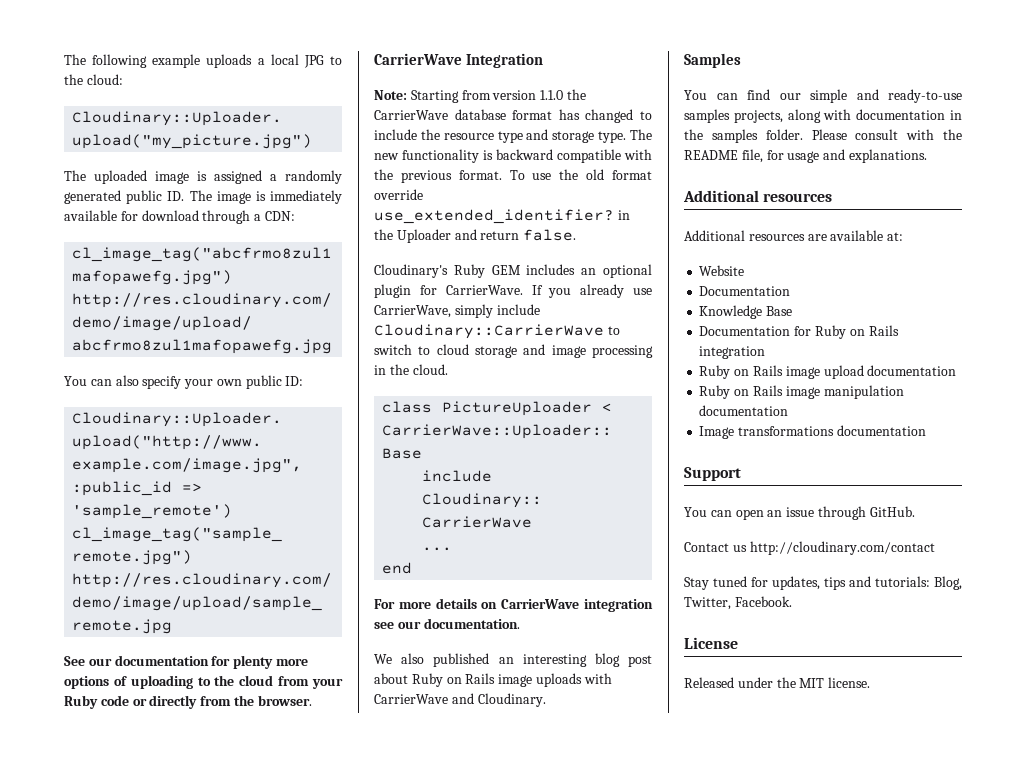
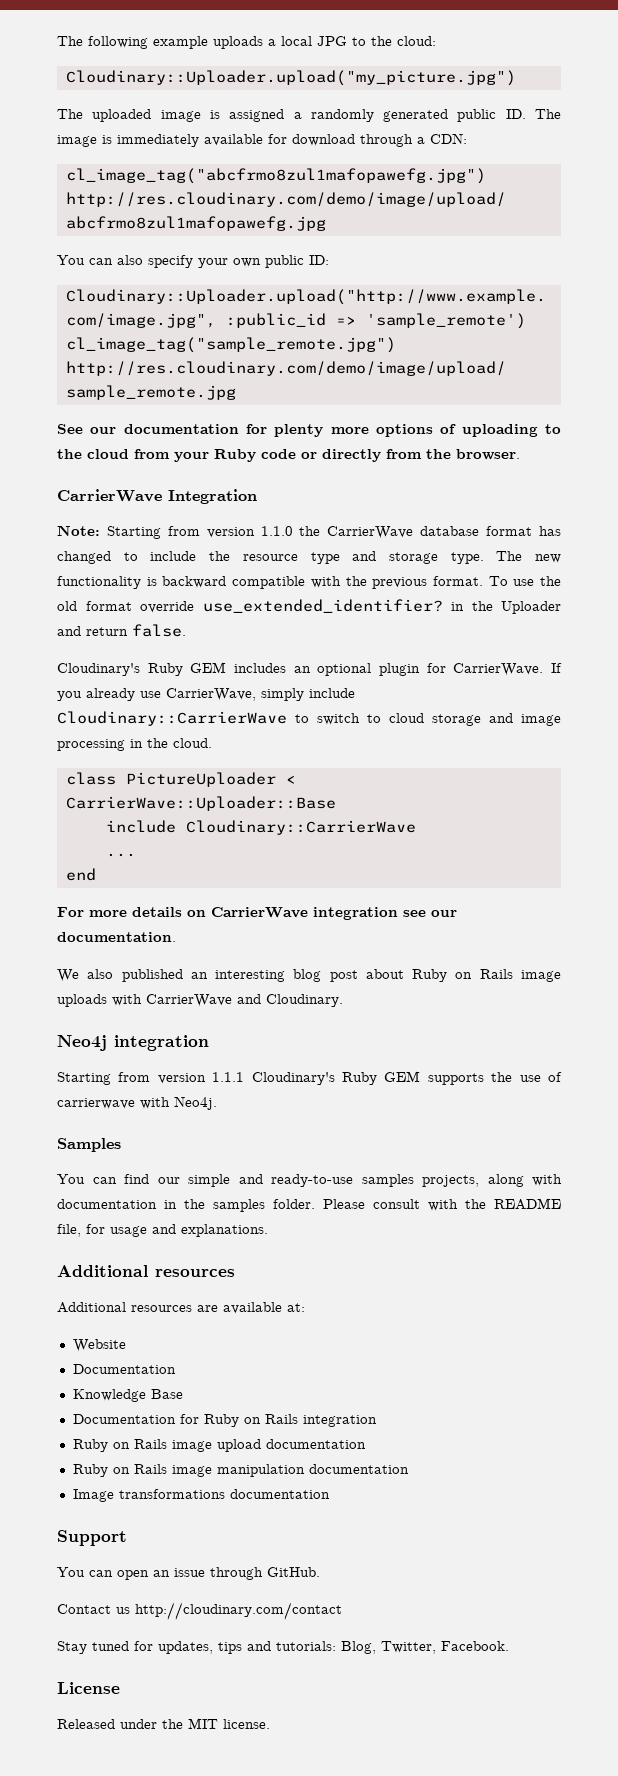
(546, 700) none -> [57,1035,209,1051] [57,1071,562,1085] [57,1096,217,1110] // Neo4j integration // Starting from version 1.1.1 Cloudinary's Ruby GEM supports the use of carrierwave with Neo4j.

